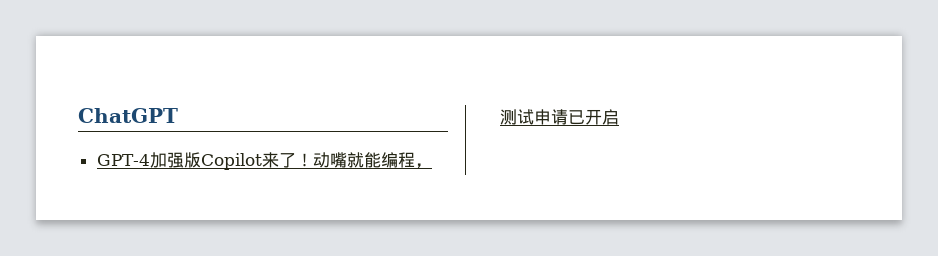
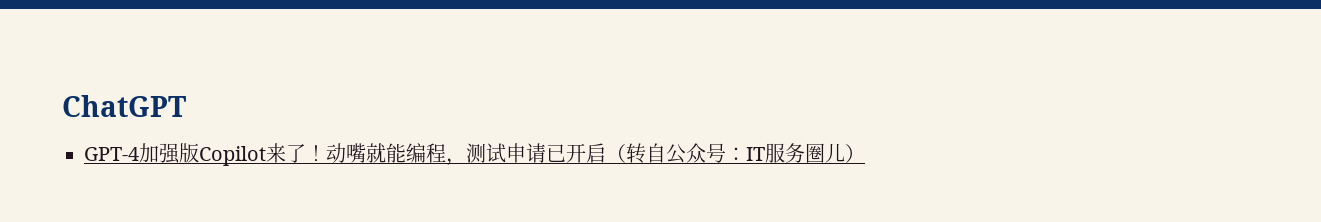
(619, 117) none -> [606,143,865,164] （转自公众号：IT服务圈儿）

